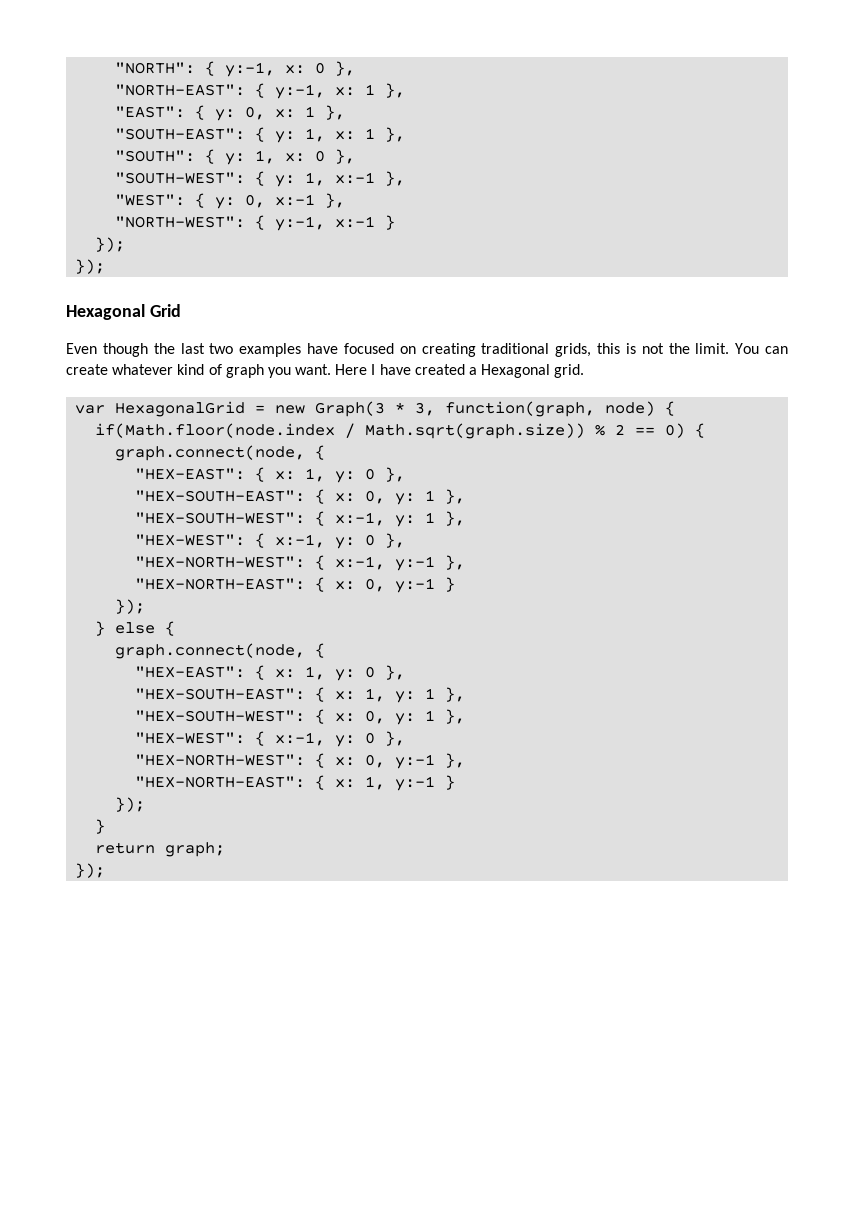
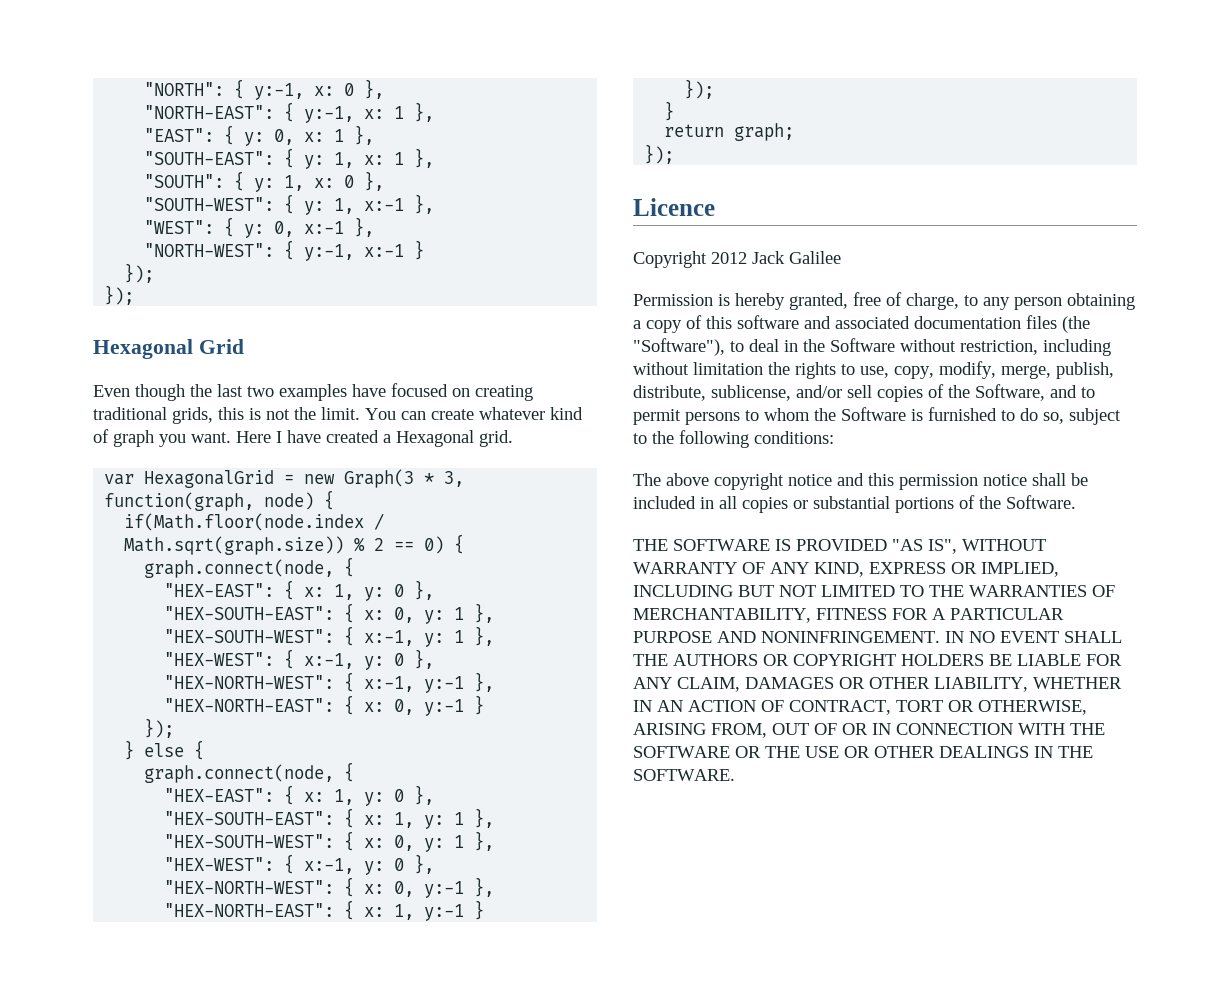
(106, 870) none -> [633,198,715,216] [633,251,841,268] [633,292,1135,310] [633,315,1090,333] [633,338,1111,356] [633,361,1114,379] [633,384,1095,402] [633,407,1121,425] [633,430,834,448] [633,473,1088,490] [633,495,1076,513] [633,539,1046,554] [633,562,1059,577] [633,585,1115,597] [633,608,1064,623] [633,631,1122,643] [633,654,1122,666] [633,677,1122,692] [633,700,1087,715] [633,723,1105,738] [633,746,1093,758] [633,769,735,781] // Licence // Copyright 2012 Jack Galilee // Permission is hereby granted, free of charge, to any person obtaining a copy of this software and associated documentation files (the "Software"), to deal in the Software without restriction, including without limitation the rights to use, copy, modify, merge, publish, distribute, sublicense, and/or sell copies of the Software, and to permit persons to whom the Software is furnished to do so, subject to the following conditions: // The above copyright notice and this permission notice shall be included in all copies or substantial portions of the Software. // THE SOFTWARE IS PROVIDED "AS IS", WITHOUT WARRANTY OF ANY KIND, EXPRESS OR IMPLIED, INCLUDING BUT NOT LIMITED TO THE WARRANTIES OF MERCHANTABILITY, FITNESS FOR A PARTICULAR PURPOSE AND NONINFRINGEMENT. IN NO EVENT SHALL THE AUTHORS OR COPYRIGHT HOLDERS BE LIABLE FOR ANY CLAIM, DAMAGES OR OTHER LIABILITY, WHETHER IN AN ACTION OF CONTRACT, TORT OR OTHERWISE, ARISING FROM, OUT OF OR IN CONNECTION WITH THE SOFTWARE OR THE USE OR OTHER DEALINGS IN THE SOFTWARE.

